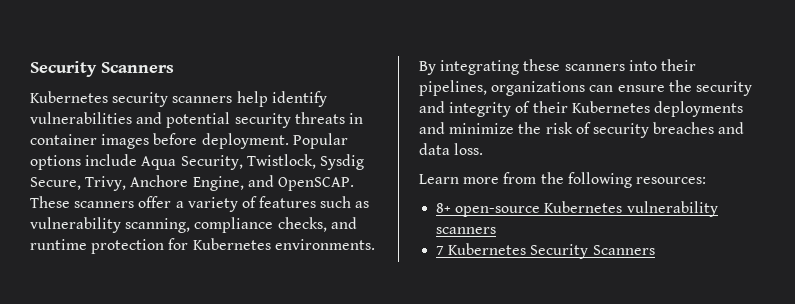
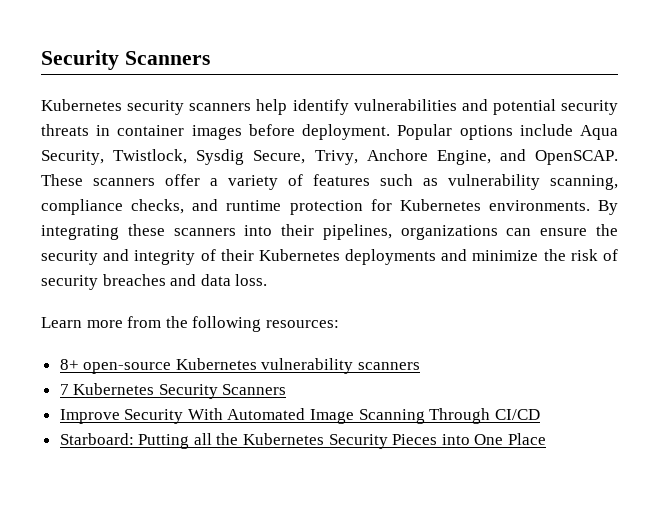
(655, 250) none -> [59,408,540,424] [59,433,547,449] // Improve Security With Automated Image Scanning Through CI/CD // Starboard: Putting all the Kubernetes Security Pieces into One Place

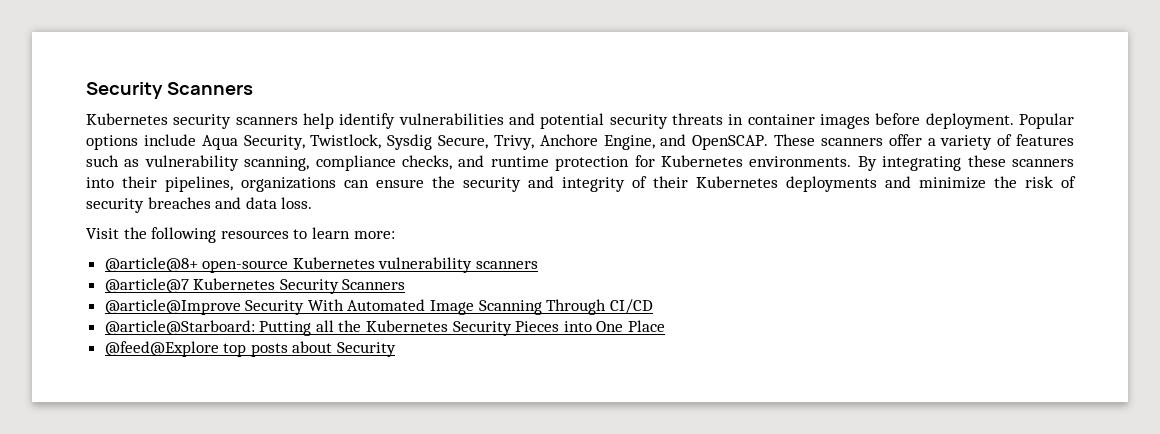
[41,316,339,332] [59,359,79,370] Learn more from the following resources: // 8+ -> [86,227,395,243] [104,257,198,272] Visit the following resources to learn more: // @article@8+
[59,384,69,395] 7 -> [104,278,189,293] @article@7
[59,409,120,424] Improve -> [104,299,241,315] @article@Improve
[59,433,134,445] Starboard: -> [104,320,255,335] @article@Starboard:
(547, 439) none -> [104,341,397,357] // @feed@Explore top posts about Security

